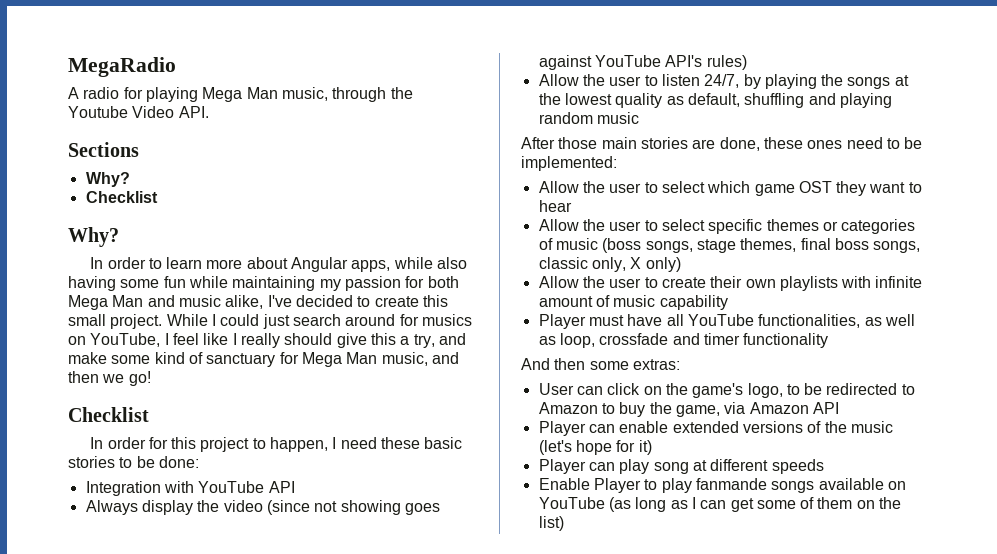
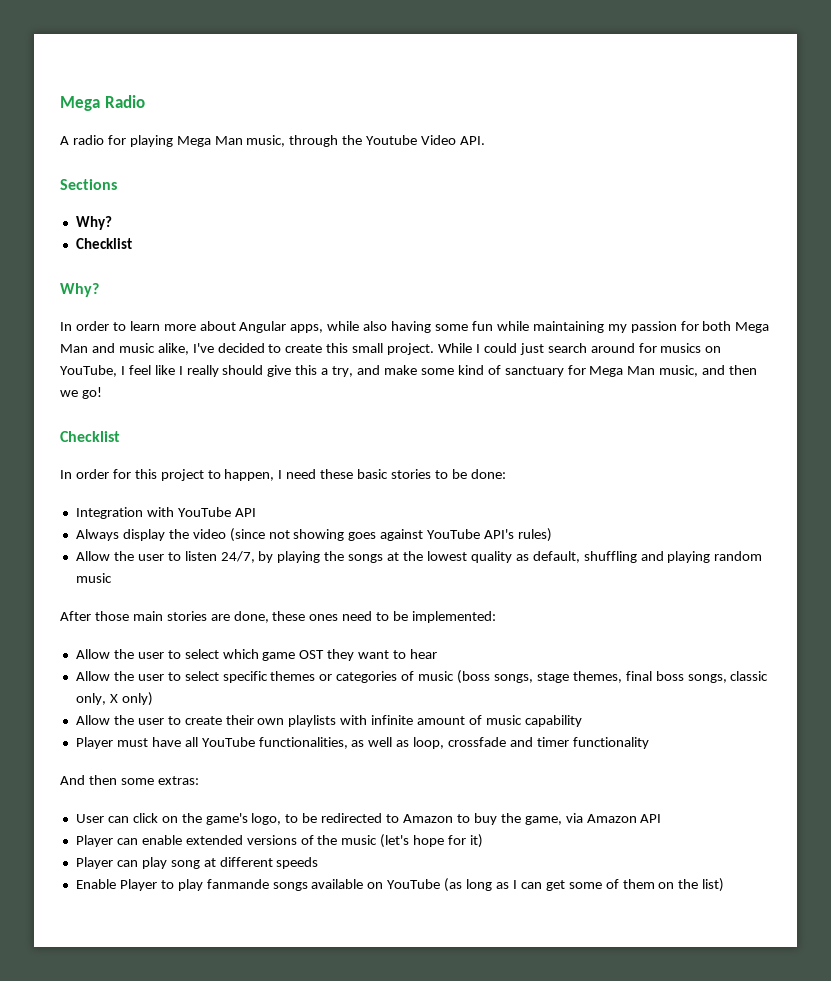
[68,57,176,77] MegaRadio -> [60,95,145,111] Mega Radio

